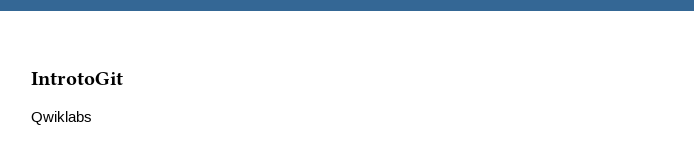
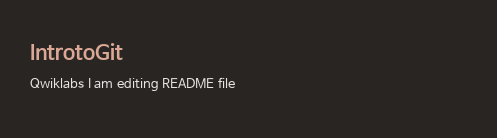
(92, 118) none -> [87,77,235,92] I am editing README file

